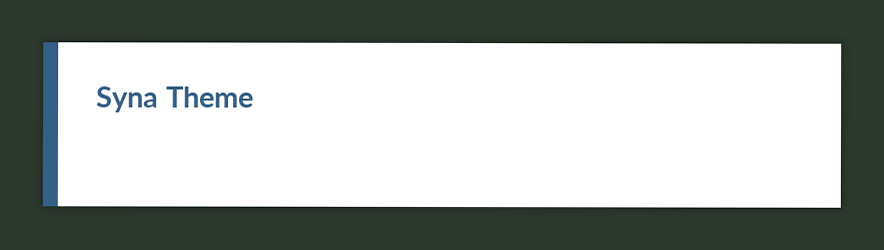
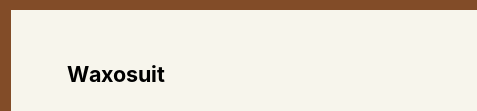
[96,86,254,113] Syna Theme -> [67,65,165,82] Waxosuit

